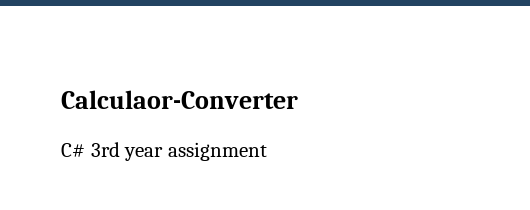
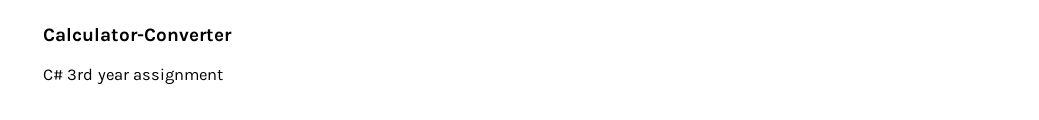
[61,90,298,109] Calculaor-Converter -> [43,27,232,42] Calculator-Converter

